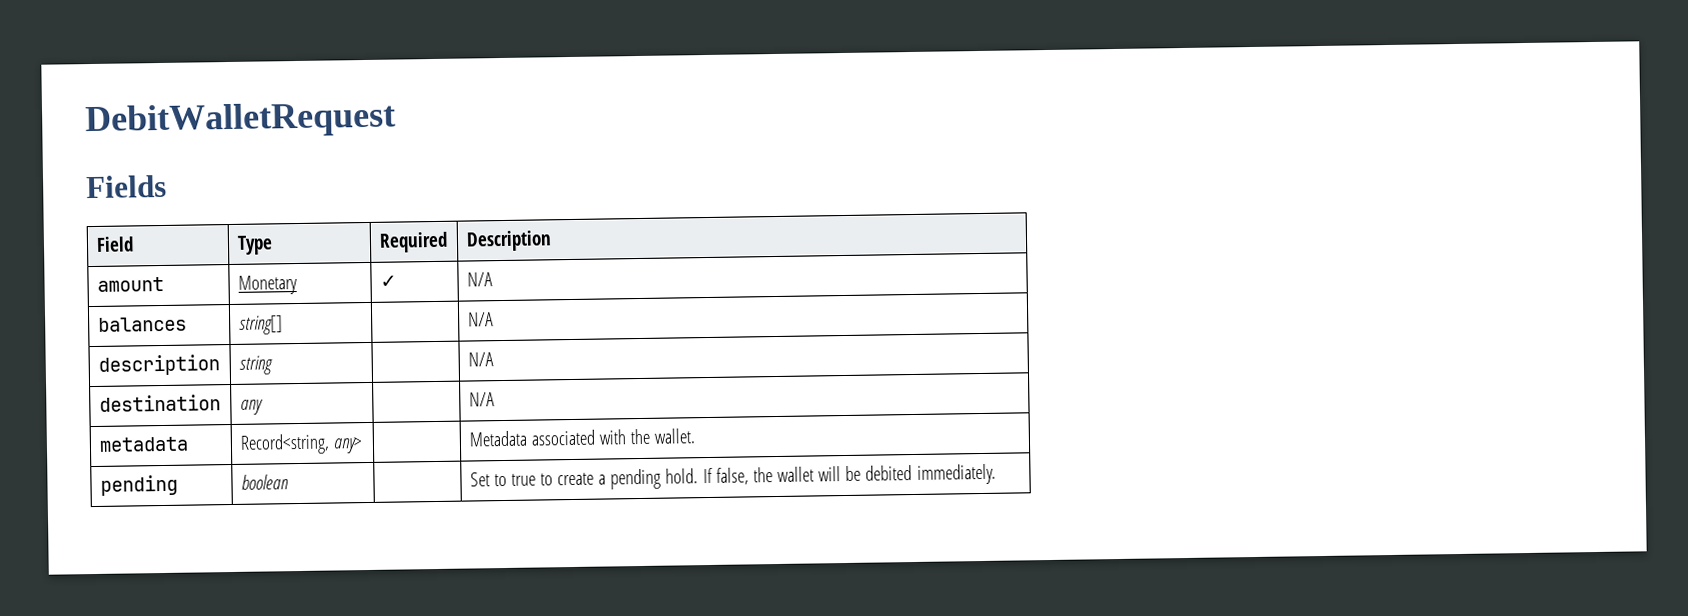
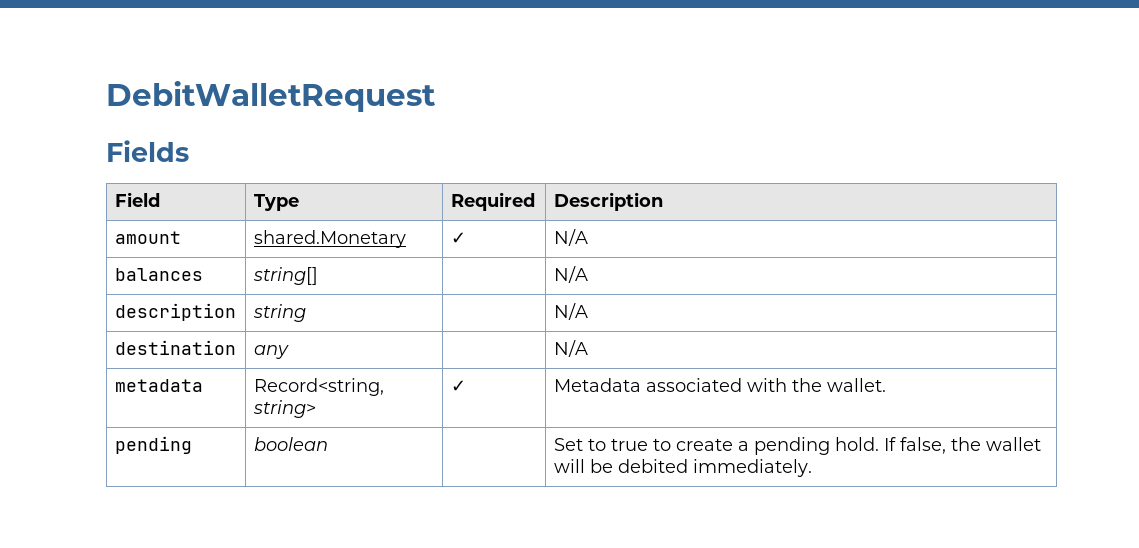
[237,275,297,295] Monetary -> [253,230,406,248] shared.Monetary
[332,437,363,454] any> | -> [252,400,316,418] [450,380,466,392] string> | ✓

